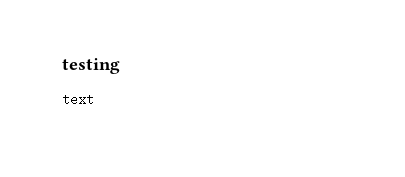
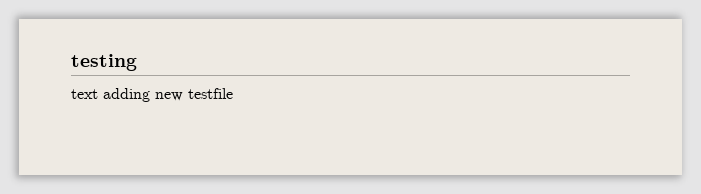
(94, 99) none -> [103,88,233,102] adding new testfile

